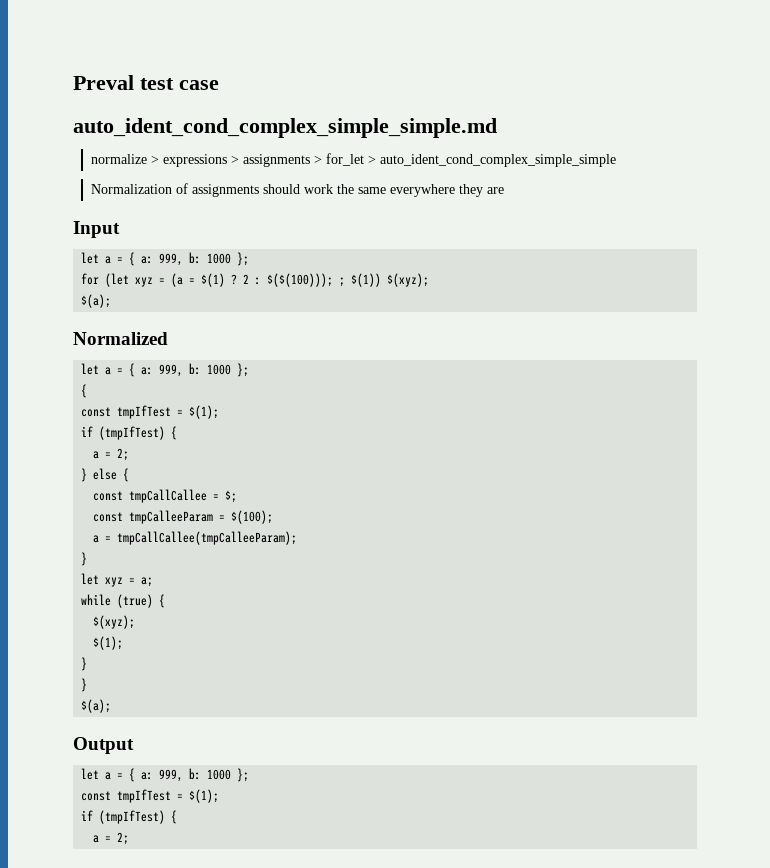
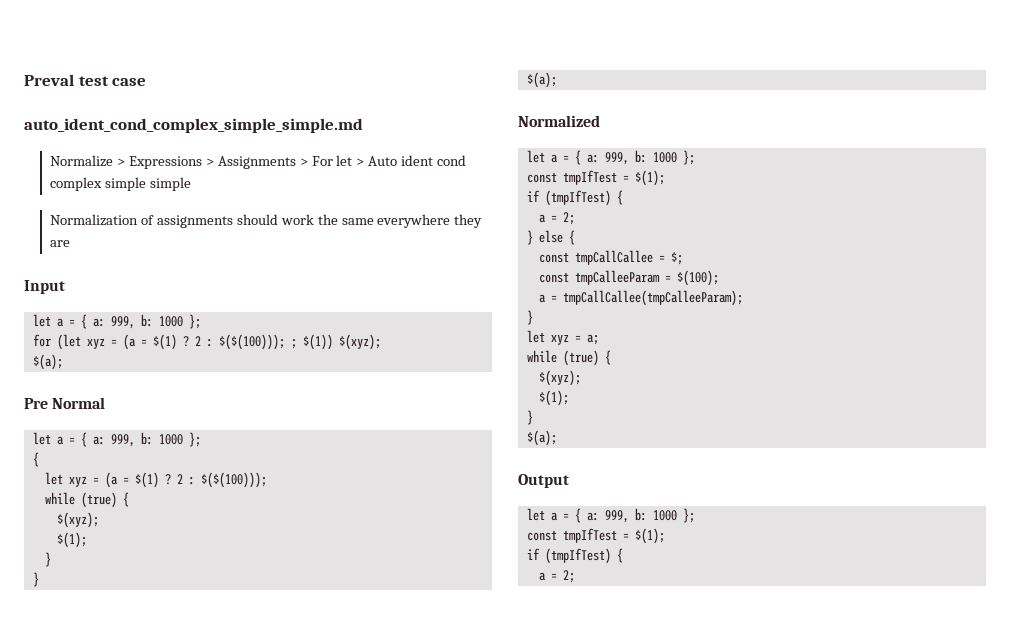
[90,153,616,167] normalize > expressions > assignments > for_let > auto_ident_cond_complex_simple_simple -> [50,155,467,169] [50,177,191,191] Normalize > Expressions > Assignments > For let > Auto ident cond complex simple simple
[73,332,168,345] Normalized -> [24,397,106,409] Pre Normal
(88, 391) none -> [44,472,267,488] [44,492,129,508] [56,512,99,528] [56,532,87,548] [44,552,51,567] [32,572,39,587] [526,72,557,88] [518,115,600,127] [526,150,695,165] // let xyz = (a = $(1) ? 2 : $($(100))); // while (true) { // $(xyz); // $(1); // } // } // $(a); // Normalized // let a = { a: 999, b: 1000 };
[81,678,88,692] // } -> (533, 417) none

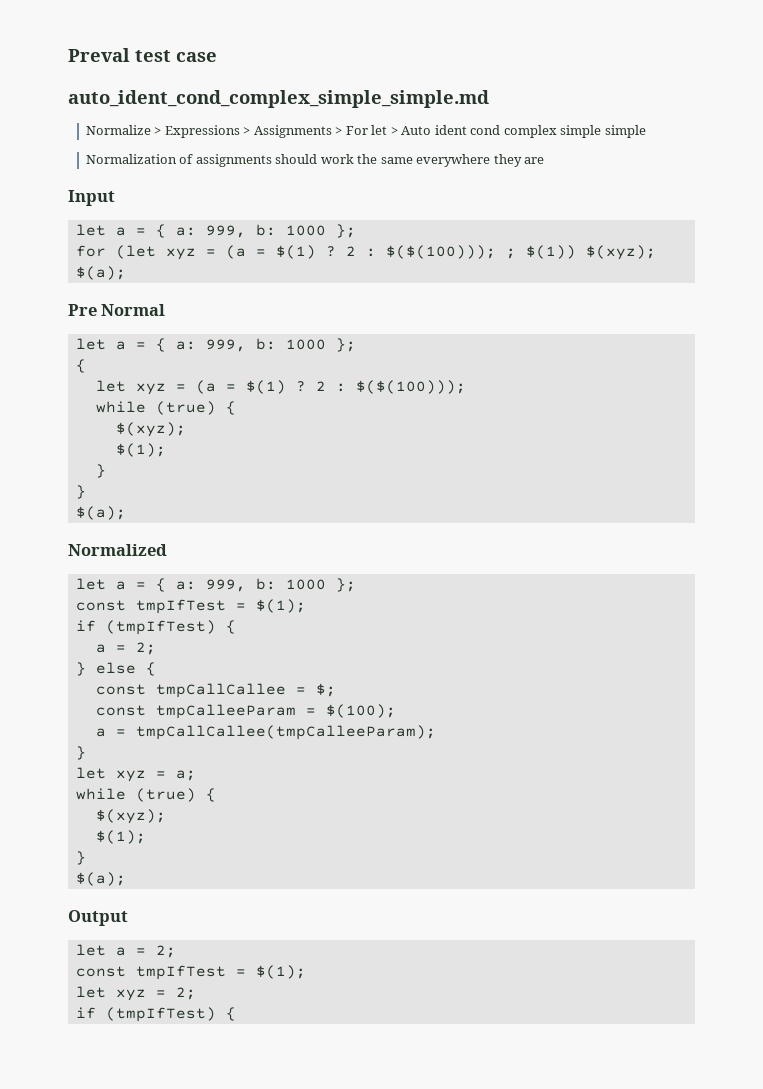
[574,508,695,523] [526,528,665,544] [526,548,623,564] [538,570,575,583] { a: 999, b: 1000 }; // const tmpIfTest = $(1); // if (tmpIfTest) { // a = 2; -> [155,945,176,958] [75,965,306,980] [75,986,196,1001] [75,1007,236,1022] 2; // const tmpIfTest = $(1); // let xyz = 2; // if (tmpIfTest) {

